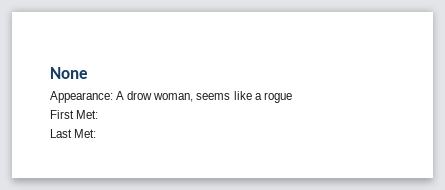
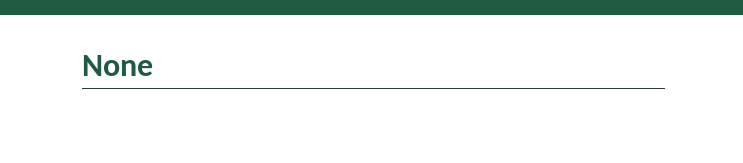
[50,91,292,103] [50,110,99,119] [50,129,97,138] // Appearance: A drow woman, seems like a rogue // First Met: // Last Met: -> (153, 65) none

